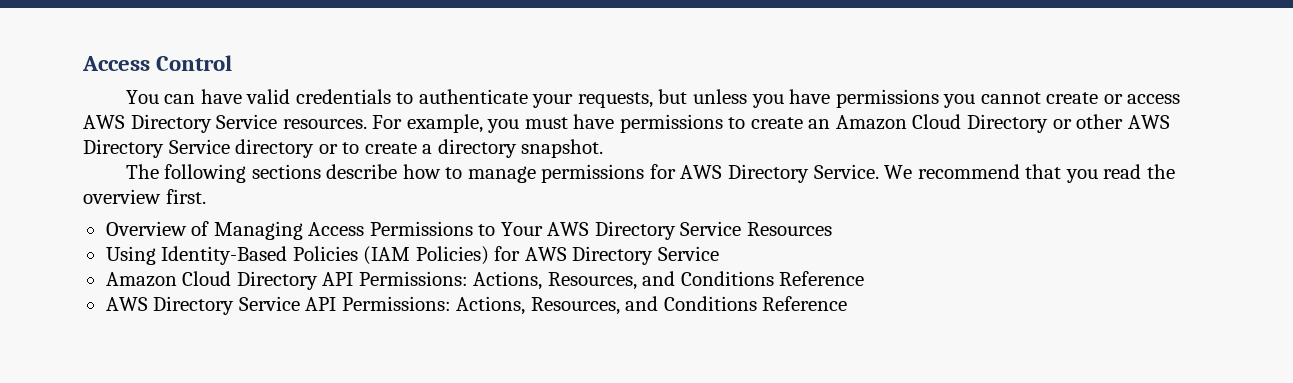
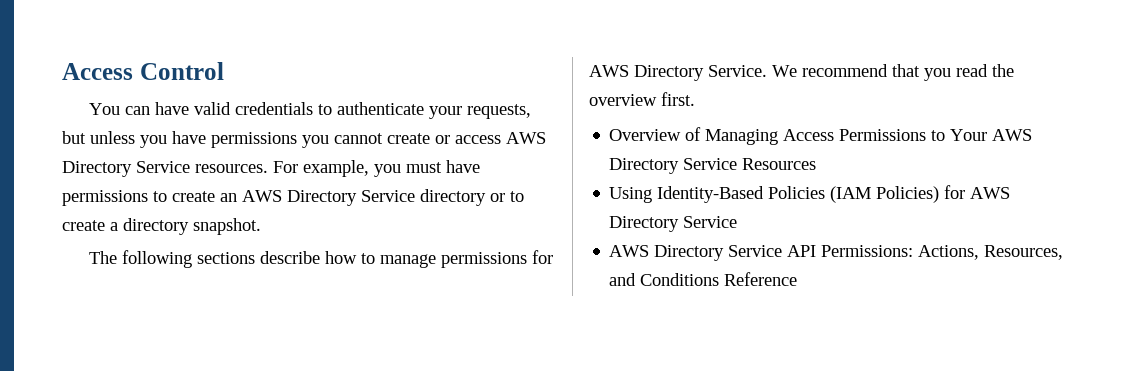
[835,114,1124,133] Amazon Cloud Directory or other -> (237, 197) none
[105,271,865,290] // Amazon Cloud Directory API Permissions: Actions, Resources, and Conditions Reference -> (738, 222) none

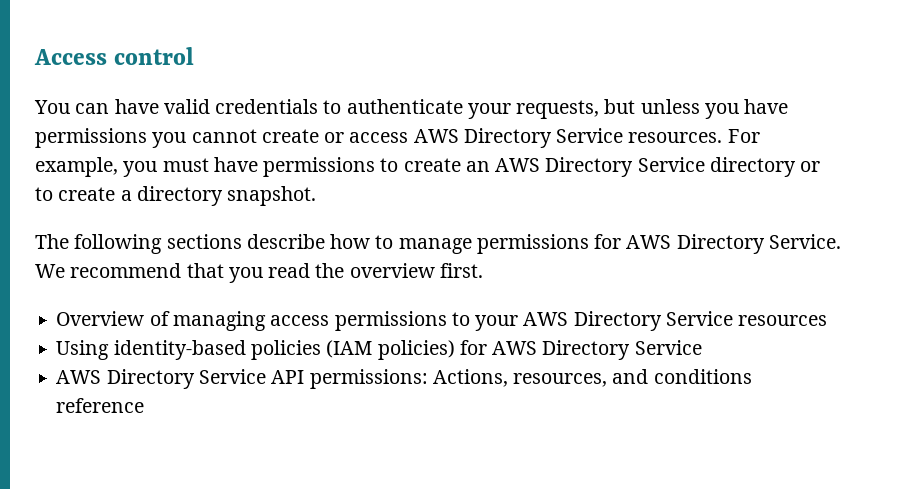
[62,62,224,80] Access Control -> [34,47,195,65] Access control
[705,129,1033,145] [609,158,817,174] Managing Access Permissions to Your AWS Directory Service Resources -> [172,311,828,331] managing access permissions to your AWS Directory Service resources
[657,186,940,203] Identity-Based Policies (IAM Policies) -> [113,340,455,360] identity-based policies (IAM policies)
[821,245,1064,260] [609,272,798,286] Permissions: Actions, Resources, and Conditions Reference -> [309,369,752,389] [56,398,145,413] permissions: Actions, resources, and conditions reference

